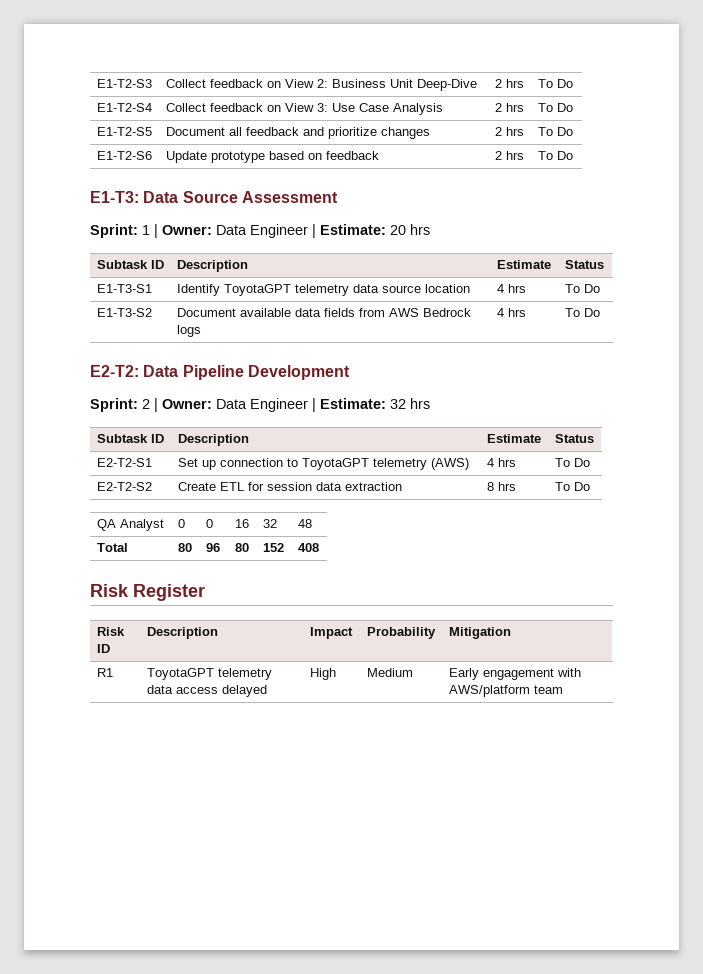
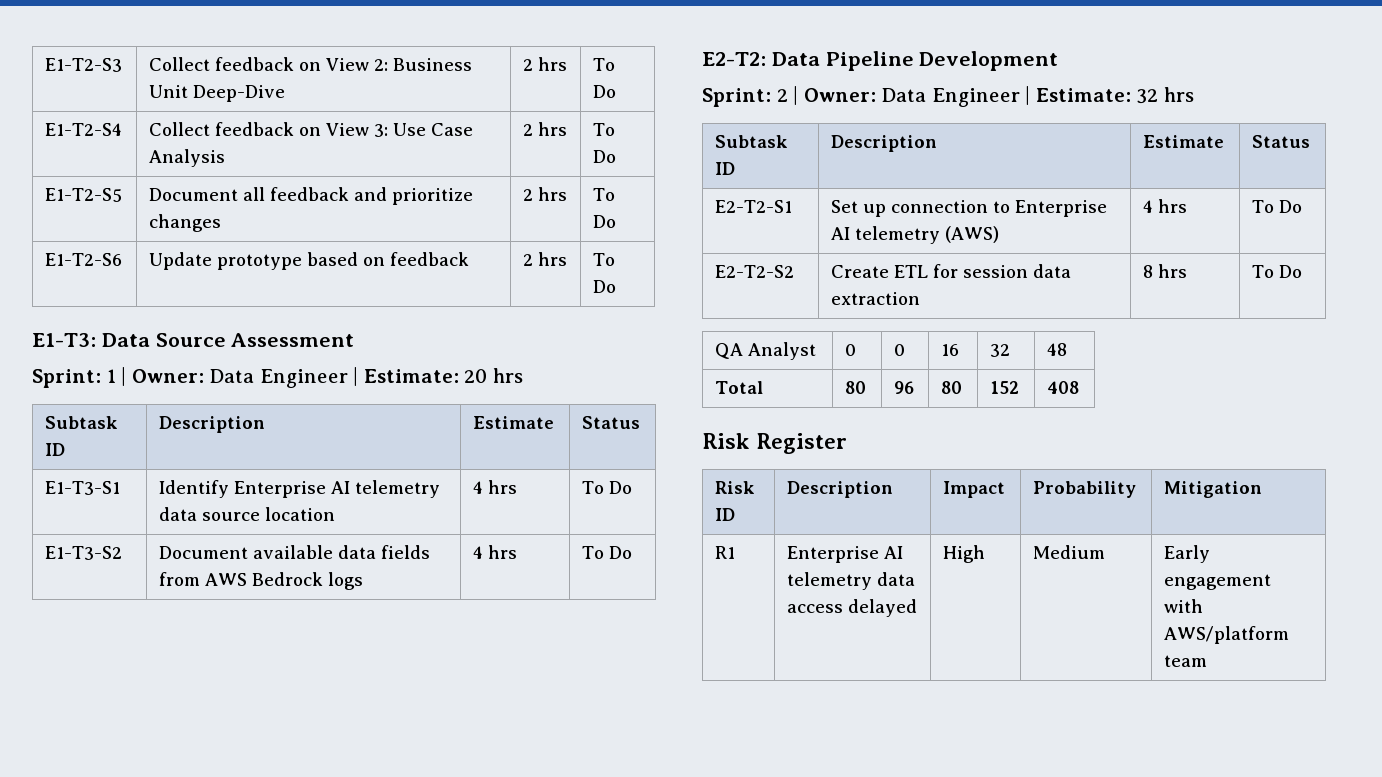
[223,284,291,296] ToyotaGPT -> [234,481,351,498] Enterprise AI
[301,458,369,470] ToyotaGPT -> [1015,200,1108,217] [831,227,851,240] Enterprise AI
[146,668,214,680] ToyotaGPT -> [787,546,904,563] Enterprise AI

